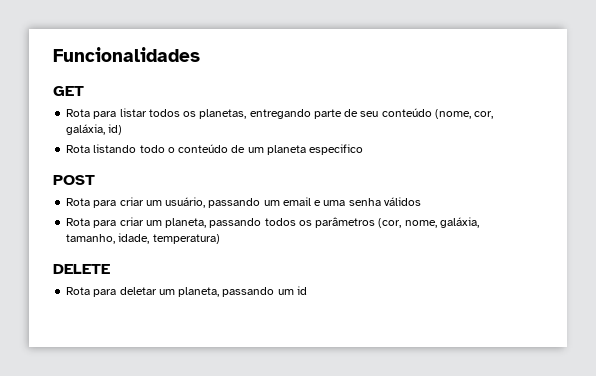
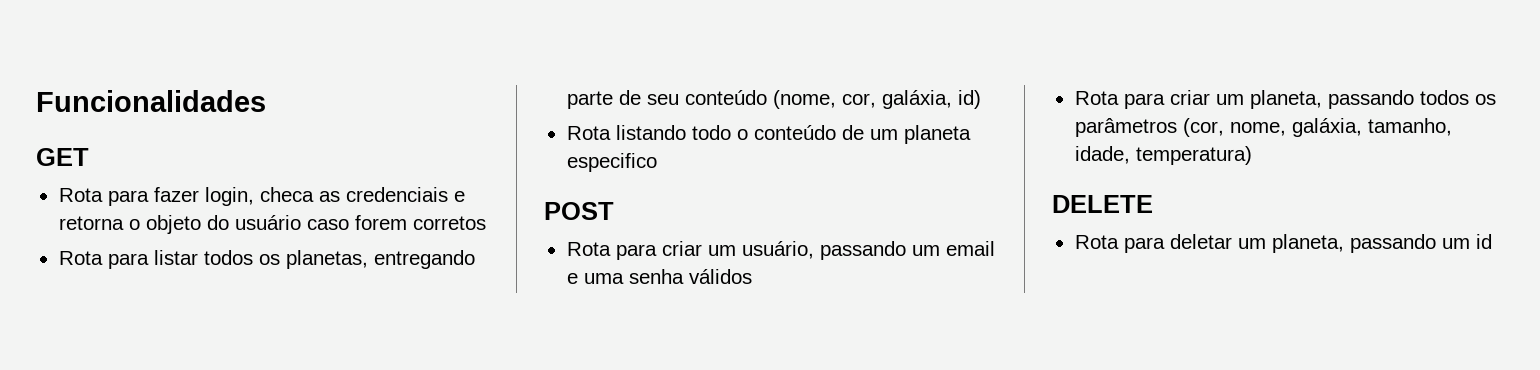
(84, 91) none -> [58,187,465,206] [58,215,486,234] // Rota para fazer login, checa as credenciais e retorna o objeto do usuário caso forem corretos

